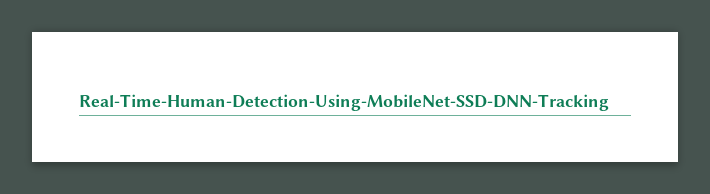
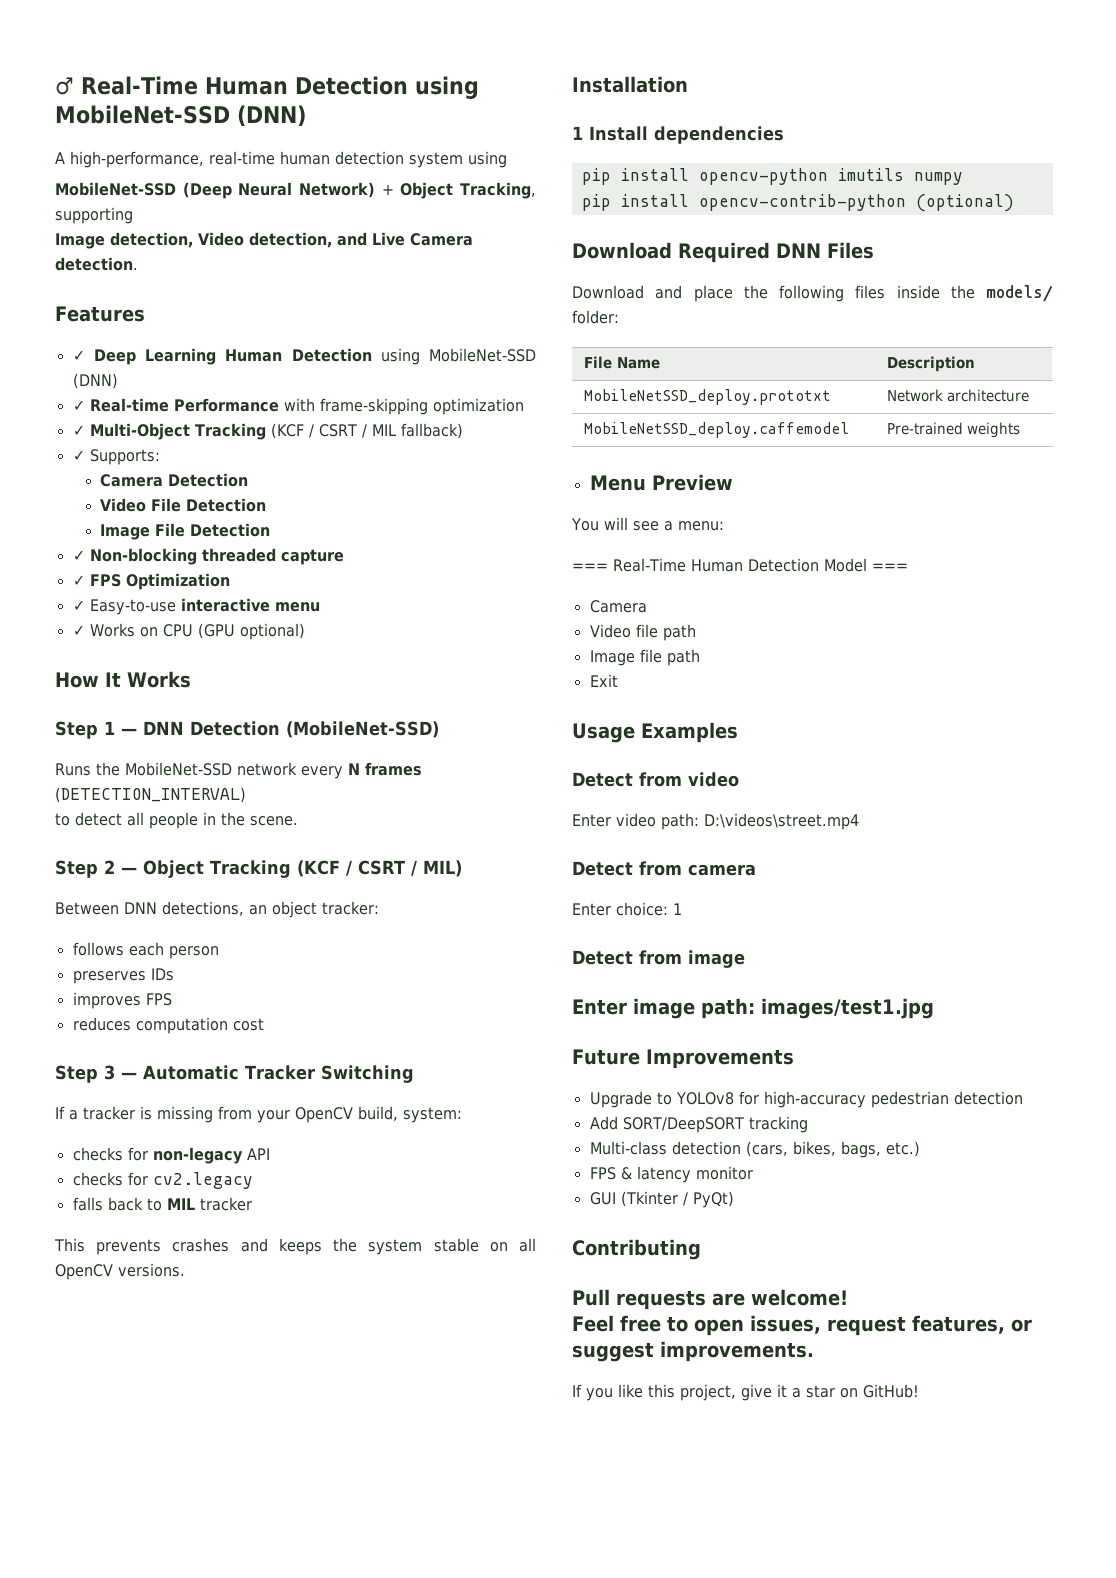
[79,94,609,111] Real-Time-Human-Detection-Using-MobileNet-SSD-DNN-Tracking -> [55,76,479,99] [55,105,306,127] [55,151,507,168] [55,182,536,199] [55,207,133,224] [55,232,473,249] [55,257,138,271] [55,306,145,322] [72,348,536,365] [72,373,118,389] [72,398,524,415] [72,423,463,440] [72,449,160,465] [100,473,249,487] [100,498,267,512] [100,523,271,540] [72,548,344,565] [72,573,230,590] [72,598,320,615] [72,623,305,640] [55,671,191,688] [55,721,439,739] [55,762,422,779] [55,787,246,803] [55,812,298,829] [55,860,462,878] [55,901,379,918] [72,942,219,959] [72,968,174,984] [72,992,172,1009] [72,1017,264,1034] [55,1065,414,1083] [55,1106,462,1123] [72,1147,270,1164] [72,1172,253,1189] [72,1197,252,1211] [54,1238,536,1255] [55,1263,185,1280] [572,76,688,93] [572,126,784,144] [581,168,963,185] [581,194,1014,212] [572,242,874,263] [572,285,1053,302] [572,310,619,324] [584,356,661,369] [887,356,976,372] [584,389,832,405] [887,389,1030,402] [584,422,850,438] [887,422,1021,438] [589,474,733,491] [571,517,724,531] [572,558,908,572] [589,600,647,613] [589,624,696,641] [589,649,700,666] [589,674,618,687] [572,722,738,743] [572,772,739,787] [572,813,859,830] [572,861,756,876] [572,902,682,916] [572,950,745,968] [572,998,934,1019] [572,1049,794,1069] [589,1091,1023,1108] [589,1116,808,1133] [589,1141,920,1158] [589,1166,753,1183] [589,1191,734,1208] [572,1239,701,1260] [572,1289,848,1310] [572,1315,1032,1336] [572,1341,814,1362] [572,1384,919,1401] ♂ Real-Time Human Detection using MobileNet-SSD (DNN) // A high-performance, real-time human detection system using // MobileNet-SSD (Deep Neural Network) + Object Tracking, supporting // Image detection, Video detection, and Live Camera detection. // Features // ✓ Deep Learning Human Detection using MobileNet-SSD (DNN) // ✓ Real-time Performance with frame-skipping optimization // ✓ Multi-Object Tracking (KCF / CSRT / MIL fallback) // ✓ Supports: // Camera Detection // Video File Detection // Image File Detection // ✓ Non-blocking threaded capture // ✓ FPS Optimization // ✓ Easy-to-use interactive menu // ✓ Works on CPU (GPU optional) // How It Works // Step 1 — DNN Detection (MobileNet-SSD) // Runs the MobileNet-SSD network every N frames (DETECTION_INTERVAL) // to detect all people in the scene. // Step 2 — Object Tracking (KCF / CSRT / MIL) // Between DNN detections, an object tracker: // follows each person // preserves IDs // improves FPS // reduces computation cost // Step 3 — Automatic Tracker Switching // If a tracker is missing from your OpenCV build, system: // checks for non-legacy API // checks for cv2.legacy // falls back to MIL tracker // This prevents crashes and keeps the system stable on all OpenCV versions. // Installation // 1 Install dependencies // pip install opencv-python imutils numpy // pip install opencv-contrib-python (optional) // Download Required DNN Files // Download and place the following files inside the models/ folder: // File Name | Description // MobileNetSSD_deploy.prototxt | Network architecture // MobileNetSSD_deploy.caffemodel | Pre-trained weights // Menu Preview // You will see a menu: // === Real-Time Human Detection Model === // Camera // Video file path // Image file path // Exit // Usage Examples // Detect from video // Enter video path: D:\videos\street.mp4 // Detect from camera // Enter choice: 1 // Detect from image // Enter image path: images/test1.jpg // Future Improvements // Upgrade to YOLOv8 for high-accuracy pedestrian detection // Add SORT/DeepSORT tracking // Multi-class detection (cars, bikes, bags, etc.) // FPS & latency monitor // GUI (Tkinter / PyQt) // Contributing // Pull requests are welcome! // Feel free to open issues, request features, or suggest improvements. // If you like this project, give it a star on GitHub!

